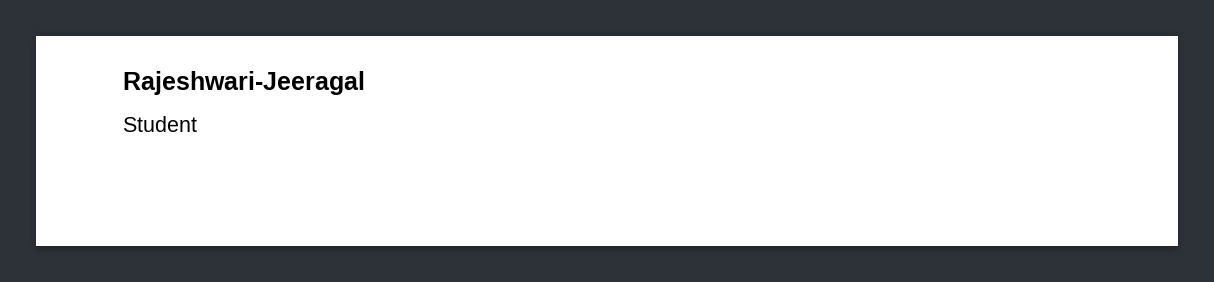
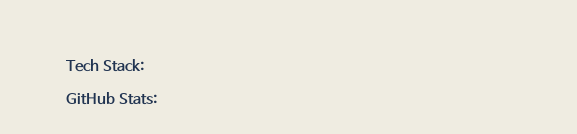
[123,71,365,95] [123,116,197,132] Rajeshwari-Jeeragal // Student -> [66,59,145,72] [66,92,158,105] Tech Stack: // GitHub Stats:

